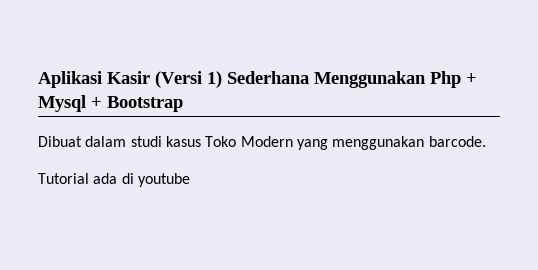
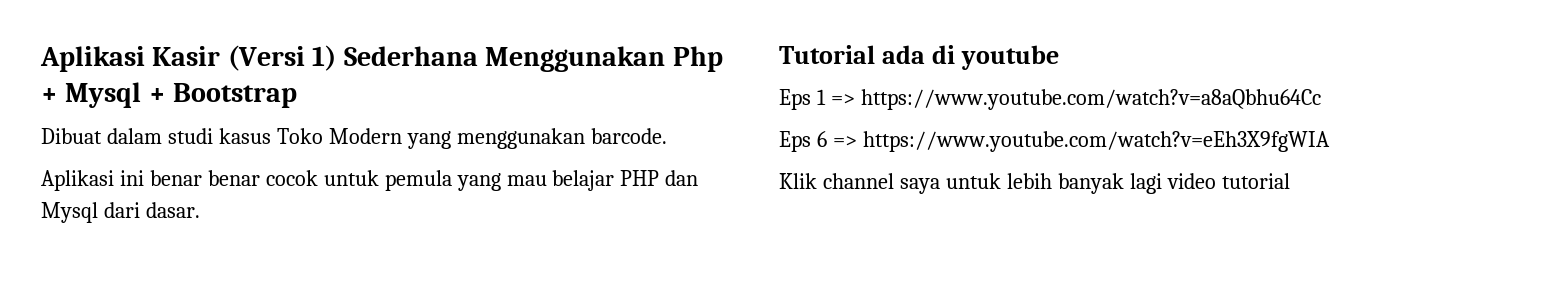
[38,173,190,187] Tutorial ada di youtube -> [41,170,699,191] [41,202,200,223] [779,45,1059,70] [779,89,1321,110] [779,131,1330,152] [779,173,1290,194] Aplikasi ini benar benar cocok untuk pemula yang mau belajar PHP dan Mysql dari dasar. // Tutorial ada di youtube // Eps 1 => https://www.youtube.com/watch?v=a8aQbhu64Cc // Eps 6 => https://www.youtube.com/watch?v=eEh3X9fgWIA // Klik channel saya untuk lebih banyak lagi video tutorial

